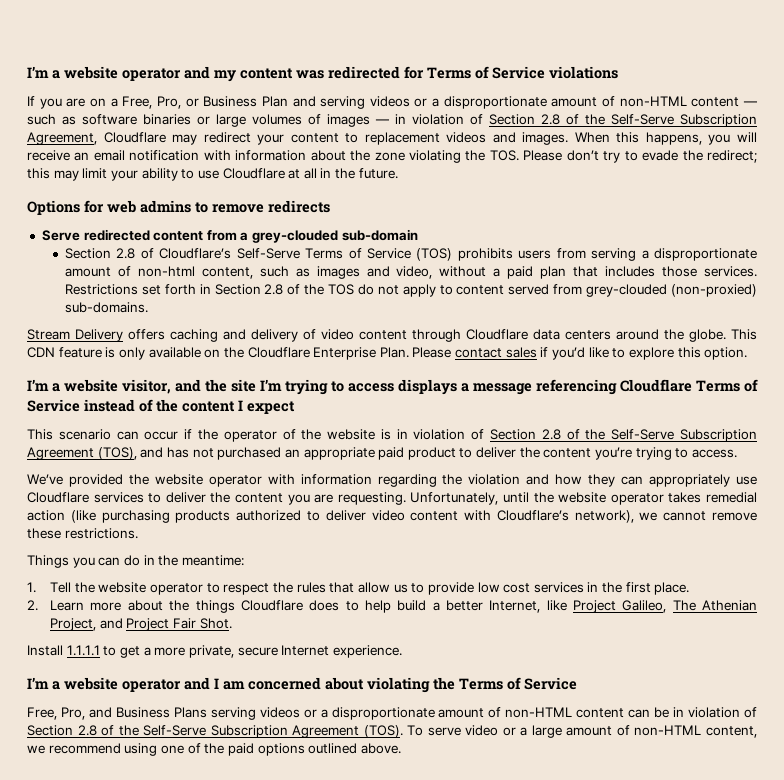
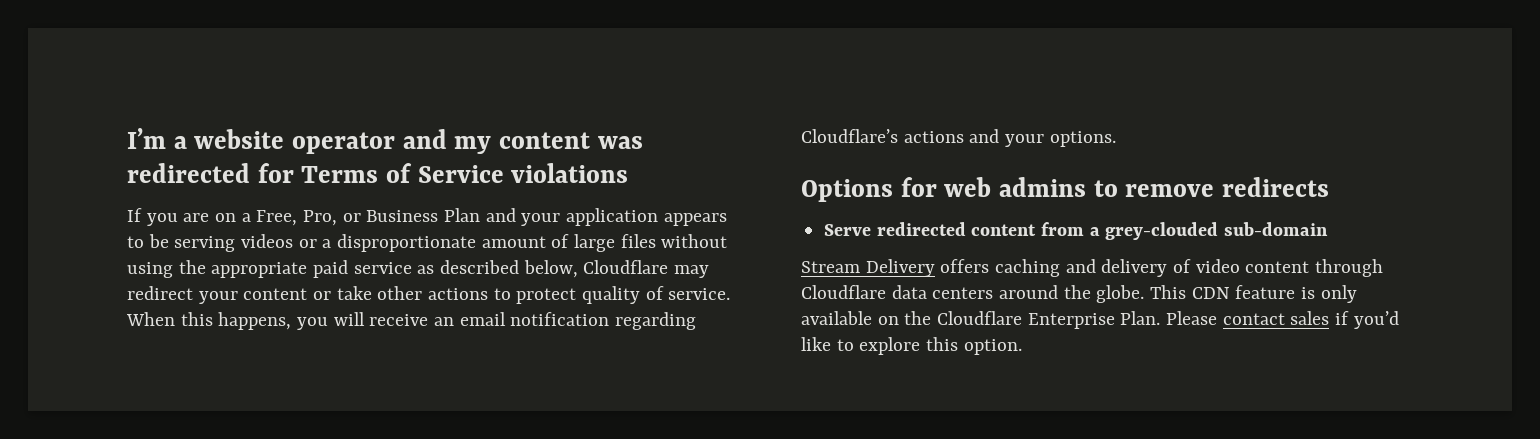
[320,96,758,109] [27,114,757,127] [27,132,97,145] serving videos or a disproportionate amount of non-HTML content — such as software binaries or large volumes of images — in violation of Section 2.8 of the Self-Serve Subscription Agreement, -> [521,208,727,226] [127,234,728,252] [127,260,578,278] your application appears to be serving videos or a disproportionate amount of large files without using the appropriate paid service as described below,
[345,132,569,145] to replacement videos and images. -> [313,286,731,304] or take other actions to protect quality of service.
[203,150,758,163] [27,168,398,181] with information about the zone violating the TOS. Please don’t try to evade the redirect; this may limit your ability to use Cloudflare at all in the future. -> [615,312,697,330] [801,129,1116,147] regarding Cloudflare’s actions and your options.
[64,248,758,261] [64,266,757,279] [64,284,757,297] [64,302,148,313] // Section 2.8 of Cloudflare’s Self-Serve Terms of Service (TOS) prohibits users from serving a disproportionate amount of non-html content, such as images and video, without a paid plan that includes those services. Restrictions set forth in Section 2.8 of the TOS do not apply to content served from grey-clouded (non-proxied) sub-domains. -> (1329, 229) none
[27,379,758,395] [27,399,295,414] [27,429,757,442] [27,447,737,460] [27,474,758,487] [27,492,758,505] [27,510,758,523] [27,528,138,539] [27,555,244,568] [27,582,690,595] [27,600,757,613] [50,618,232,631] [27,645,402,658] [27,677,577,693] [27,707,758,720] [27,725,757,738] [27,743,401,756] // I’m a website visitor, and the site I’m trying to access displays a message referencing Cloudflare Terms of Service instead of the content I expect // This scenario can occur if the operator of the website is in violation of Section 2.8 of the Self-Serve Subscription Agreement (TOS), and has not purchased an appropriate paid product to deliver the content you’re trying to access. // We’ve provided the website operator with information regarding the violation and how they can appropriately use Cloudflare services to deliver the content you are requesting. Unfortunately, until the website operator takes remedial action (like purchasing products authorized to deliver video content with Cloudflare’s network), we cannot remove these restrictions. // Things you can do in the meantime: // 1. Tell the website operator to respect the rules that allow us to provide low cost services in the first place. // 2. Learn more about the things Cloudflare does to help build a better Internet, like Project Galileo, The Athenian Project, and Project Fair Shot. // Install 1.1.1.1 to get a more private, secure Internet experience. // I’m a website operator and I am concerned about violating the Terms of Service // Free, Pro, and Business Plans serving videos or a disproportionate amount of non-HTML content can be in violation of Section 2.8 of the Self-Serve Subscription Agreement (TOS). To serve video or a large amount of non-HTML content, we recommend using one of the paid options outlined above. -> (1022, 347) none

